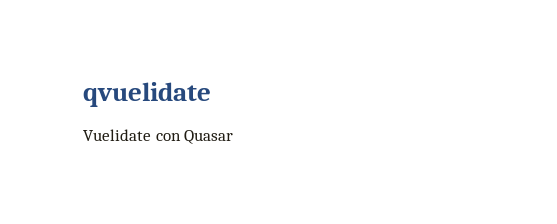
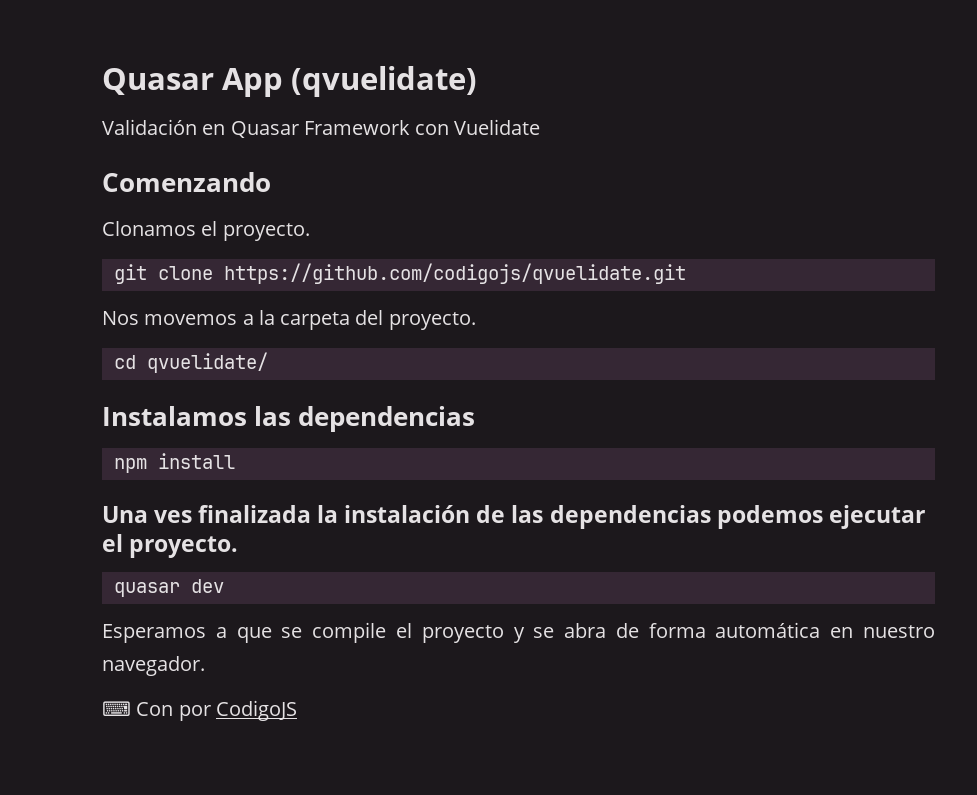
[83,82,211,107] [83,129,234,144] qvuelidate // Vuelidate con Quasar -> [102,66,478,97] [102,119,541,138] [102,172,271,192] [102,221,310,241] [113,263,686,284] [102,310,476,330] [113,352,268,373] [102,406,476,432] [113,453,235,473] [102,505,925,529] [102,534,239,558] [113,579,224,597] [102,622,936,643] [102,656,205,676] [102,700,297,721] Quasar App (qvuelidate) // Validación en Quasar Framework con Vuelidate // Comenzando // Clonamos el proyecto. // git clone https://github.com/codigojs/qvuelidate.git // Nos movemos a la carpeta del proyecto. // cd qvuelidate/ // Instalamos las dependencias // npm install // Una ves finalizada la instalación de las dependencias podemos ejecutar el proyecto. // quasar dev // Esperamos a que se compile el proyecto y se abra de forma automática en nuestro navegador. // ⌨ Con por CodigoJS

